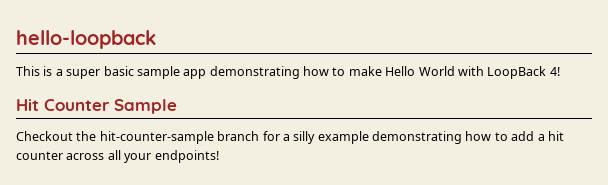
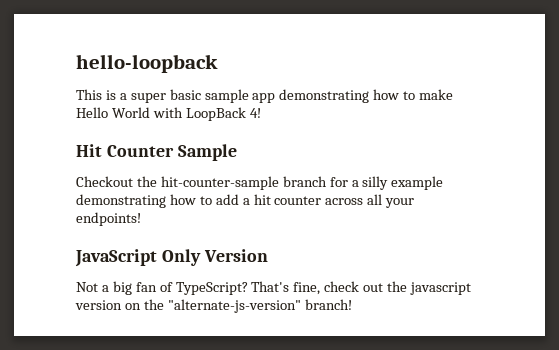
(219, 156) none -> [75,249,268,267] [76,281,472,295] [75,299,352,313] // JavaScript Only Version // Not a big fan of TypeScript? That's fine, check out the javascript version on the "alternate-js-version" branch!

